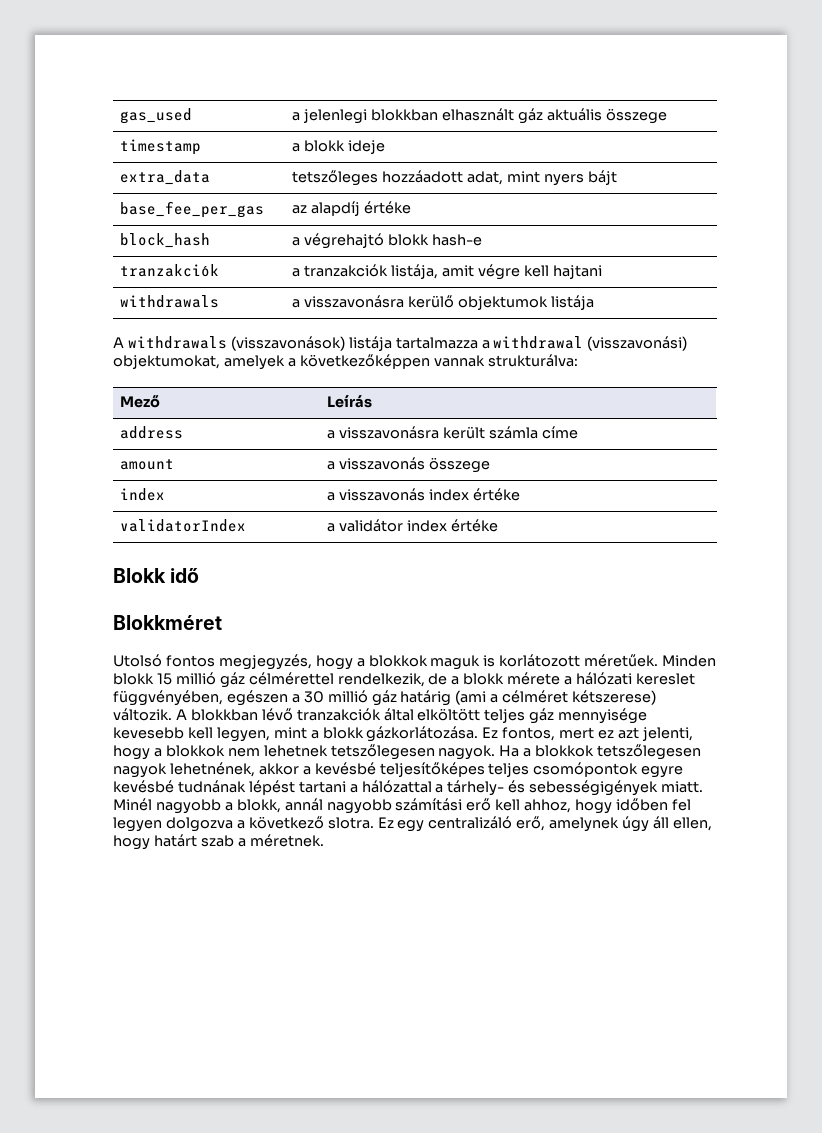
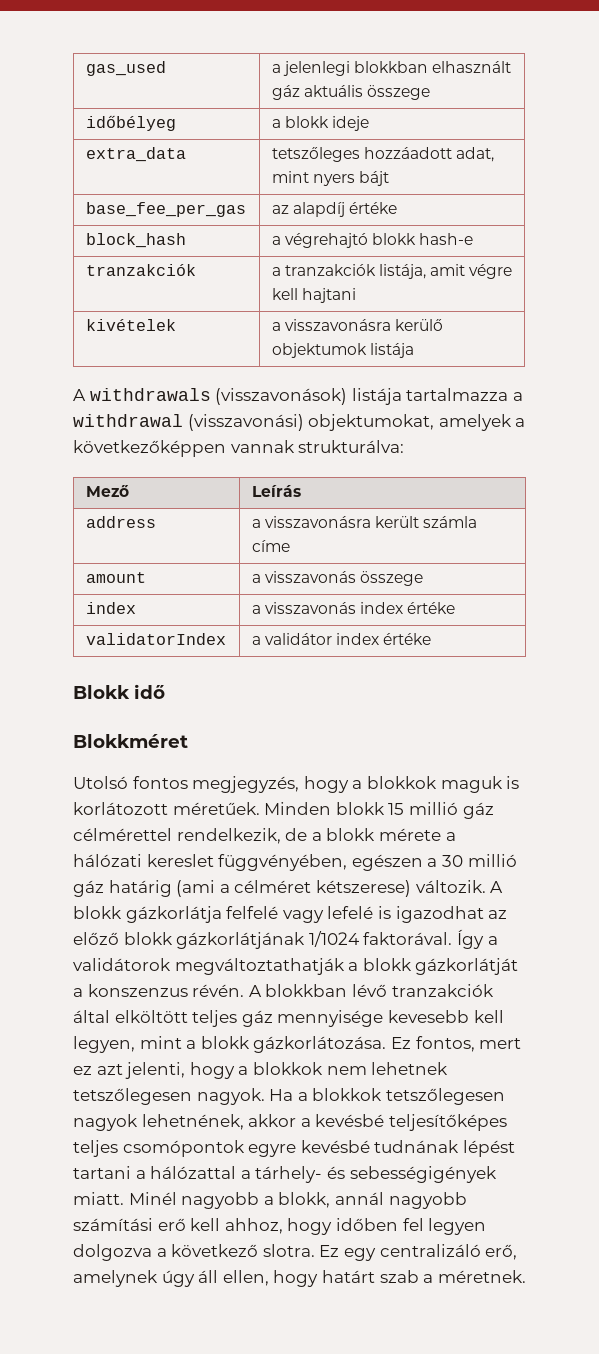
[120,139,202,155] timestamp -> [85,115,176,131] időbélyeg
[120,295,220,308] withdrawals -> [85,319,176,331] kivételek
(187, 714) none -> [73,906,508,923] [73,929,498,949] [73,958,519,975] [73,984,262,997] blokk gázkorlátja felfelé vagy lefelé is igazodhat az előző blokk gázkorlátjának 1/1024 faktorával. Így a validátorok megváltoztathatják a blokk gázkorlátját a konszenzus révén. A

